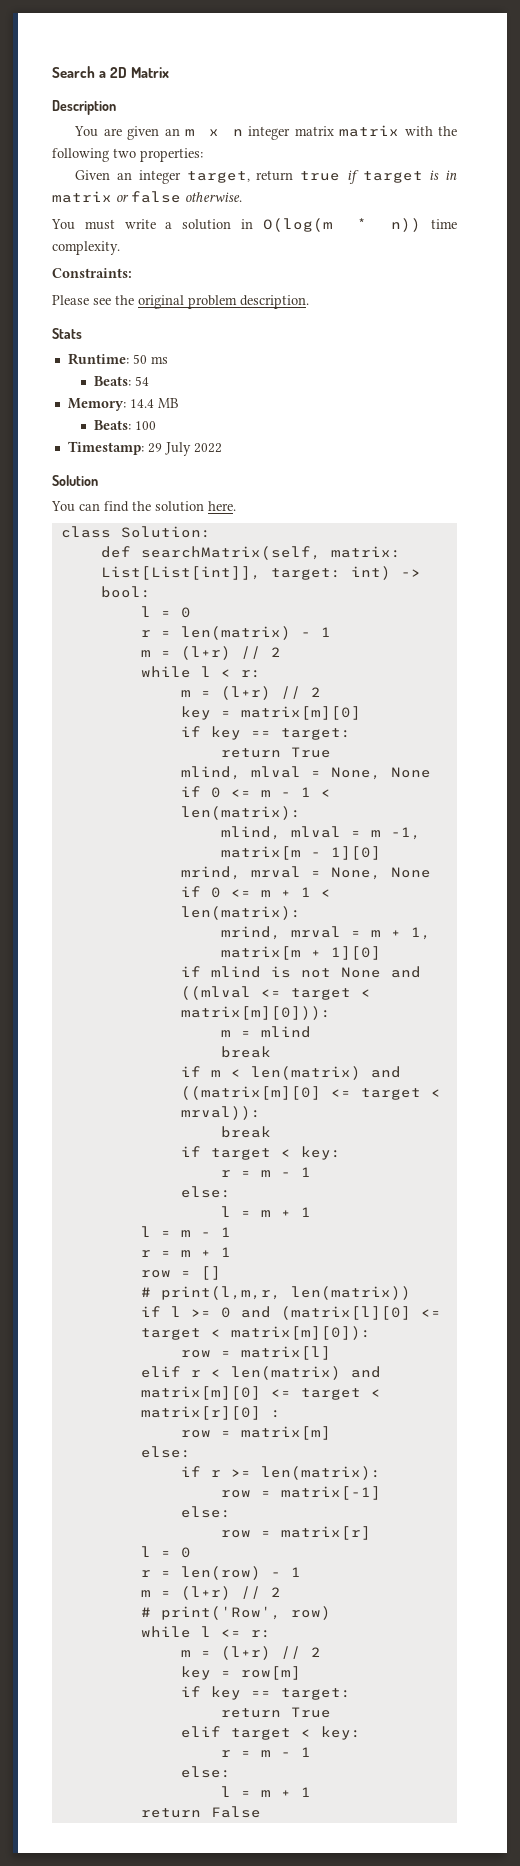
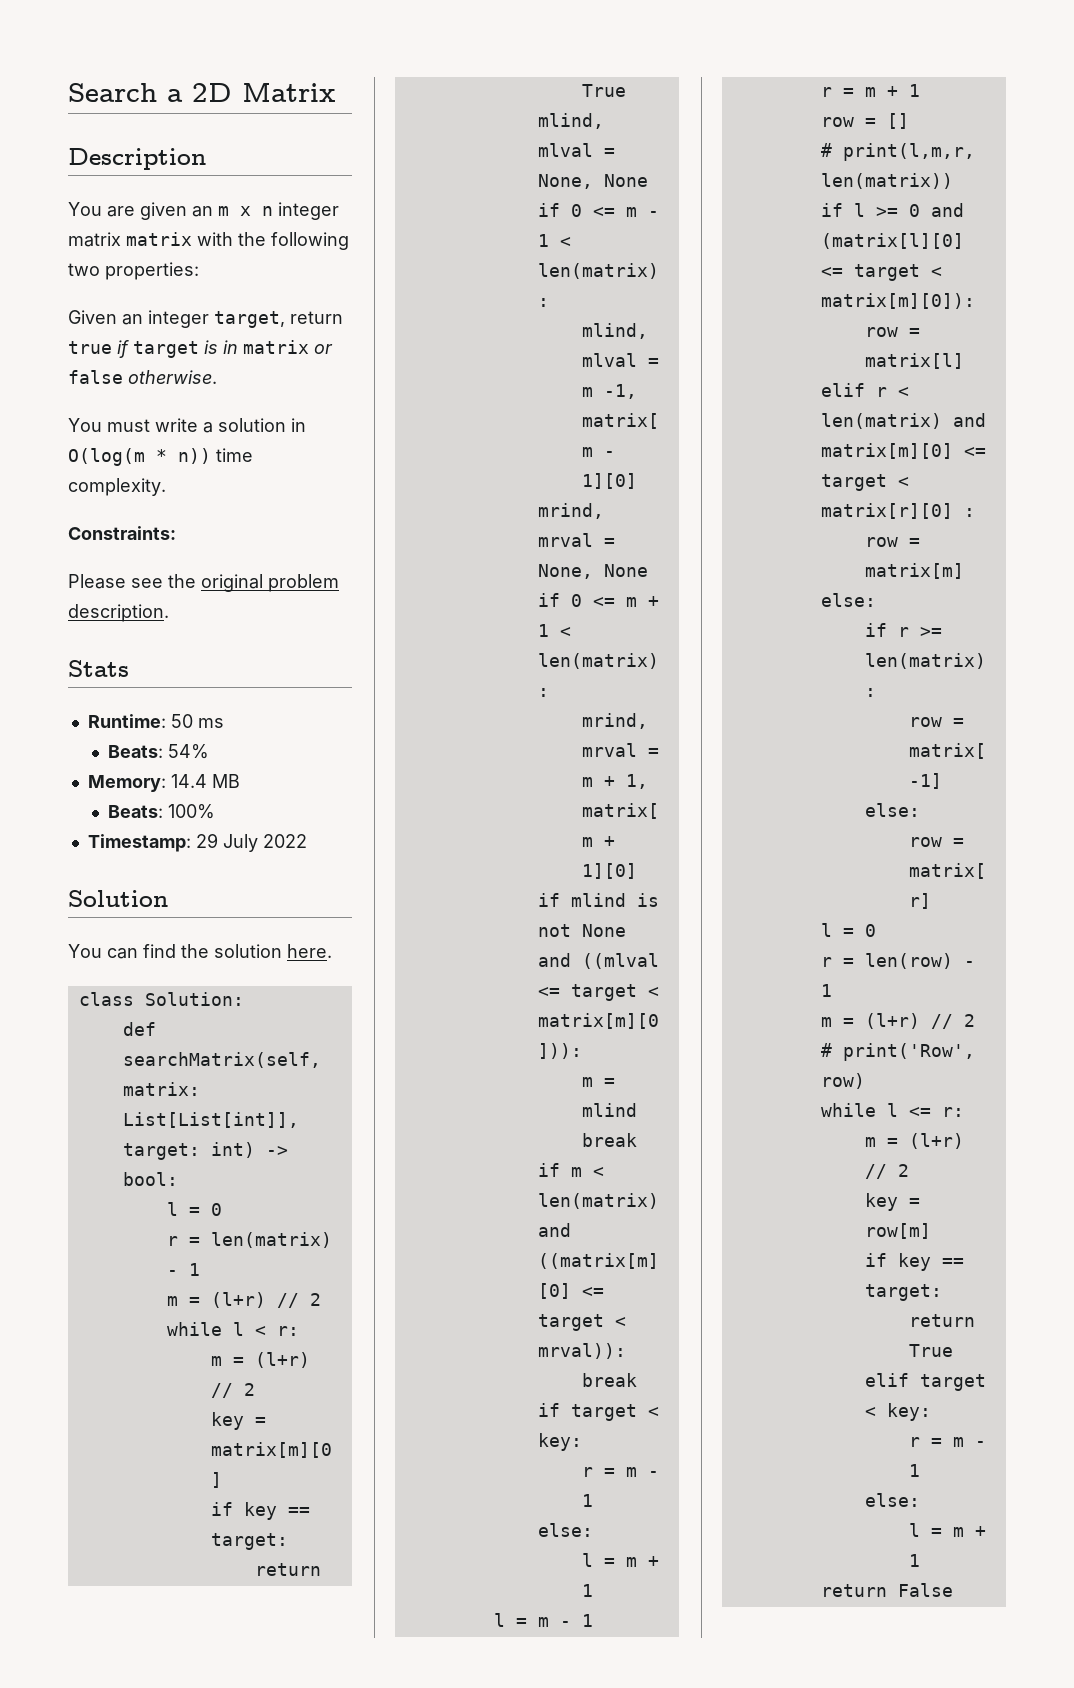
[135,376,150,386] 54 -> [167,744,209,759] 54%
[135,421,157,430] 100 -> [167,804,215,819] 100%

